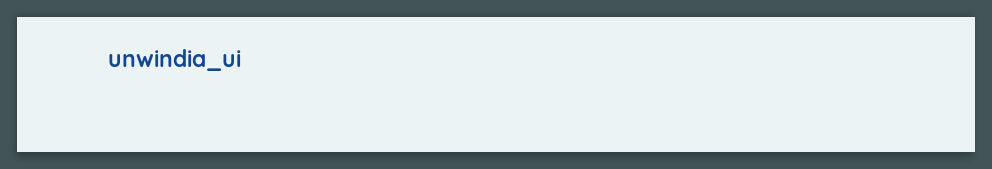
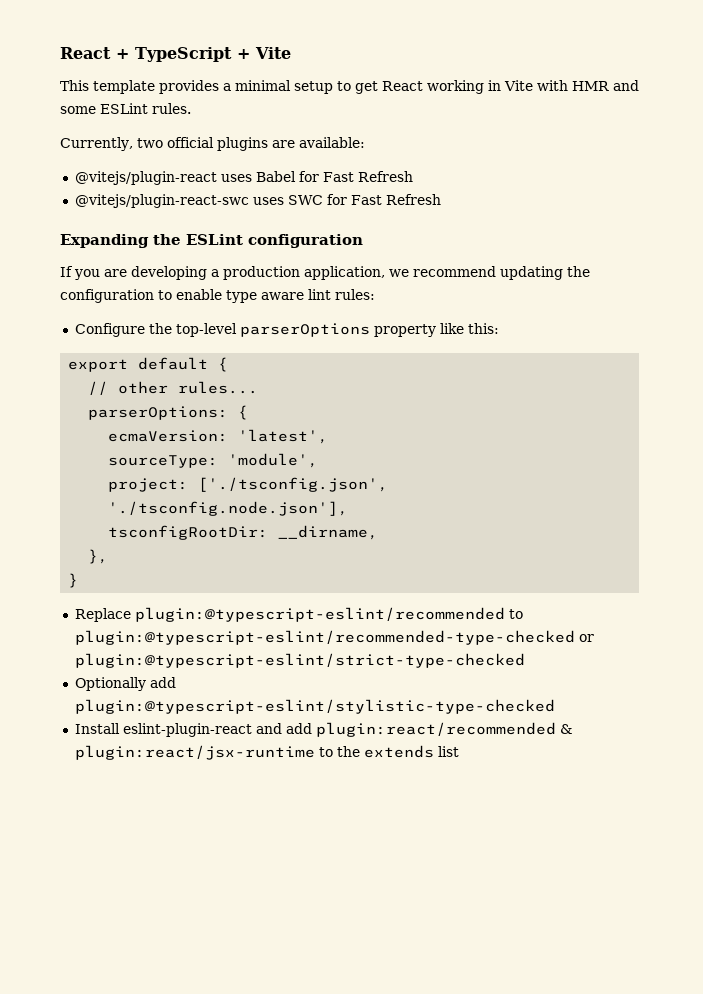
[108,49,241,71] unwindia_ui -> [60,47,291,62] [60,80,639,94] [60,103,191,114] [60,137,365,151] [74,171,413,185] [74,194,441,208] [60,234,363,248] [60,266,590,280] [60,289,375,303] [74,323,499,337] [68,357,229,372] [88,381,259,395] [88,405,249,420] [108,429,329,444] [108,453,319,468] [108,477,389,492] [108,501,349,516] [108,525,379,540] [88,549,109,564] [68,573,79,588] [74,607,523,622] [74,630,594,645] [74,653,525,668] [74,677,176,691] [74,699,555,714] [74,722,572,737] [74,745,459,760] React + TypeScript + Vite // This template provides a minimal setup to get React working in Vite with HMR and some ESLint rules. // Currently, two official plugins are available: // @vitejs/plugin-react uses Babel for Fast Refresh // @vitejs/plugin-react-swc uses SWC for Fast Refresh // Expanding the ESLint configuration // If you are developing a production application, we recommend updating the configuration to enable type aware lint rules: // Configure the top-level parserOptions property like this: // export default { // // other rules... // parserOptions: { // ecmaVersion: 'latest', // sourceType: 'module', // project: ['./tsconfig.json', './tsconfig.node.json'], // tsconfigRootDir: __dirname, // }, // } // Replace plugin:@typescript-eslint/recommended to plugin:@typescript-eslint/recommended-type-checked or plugin:@typescript-eslint/strict-type-checked // Optionally add plugin:@typescript-eslint/stylistic-type-checked // Install eslint-plugin-react and add plugin:react/recommended & plugin:react/jsx-runtime to the extends list

